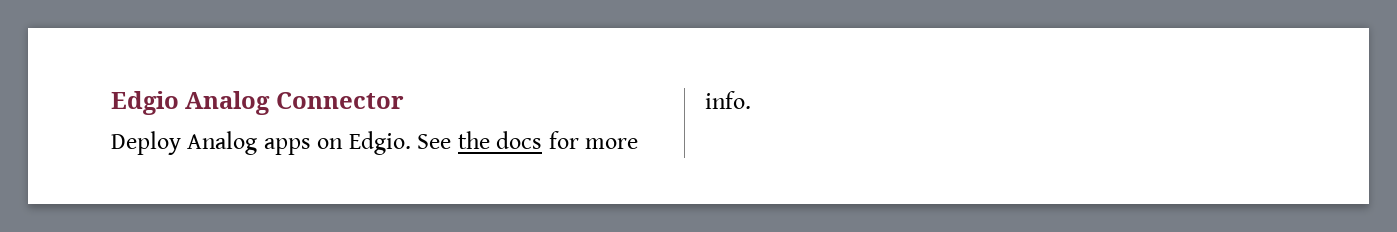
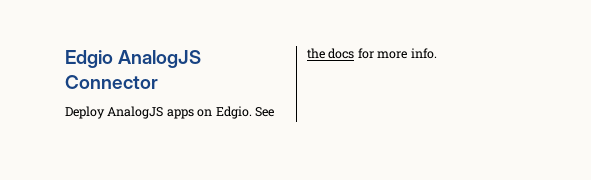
[185,91,271,115] Analog -> [118,50,202,68] AnalogJS
[187,131,258,155] Analog -> [107,106,164,119] AnalogJS

